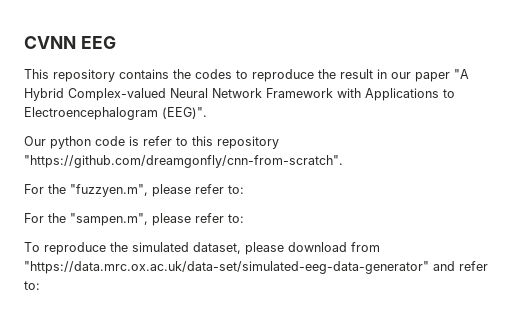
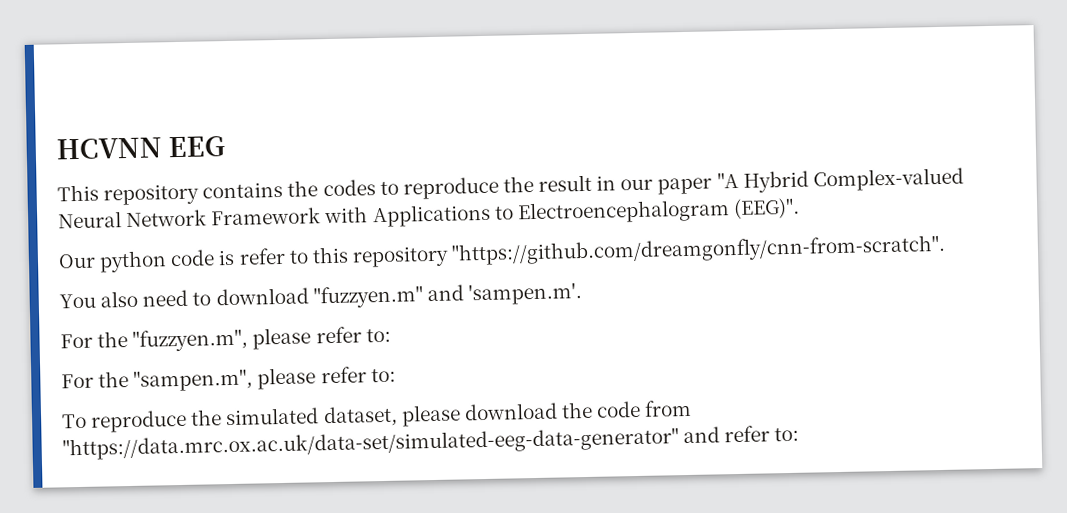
[24,36,76,49] CVNN -> [56,137,162,160] HCVNN
(343, 161) none -> [59,282,582,309] // You also need to download "fuzzyen.m" and 'sampen.m'.
(347, 247) none -> [560,400,642,419] the code

